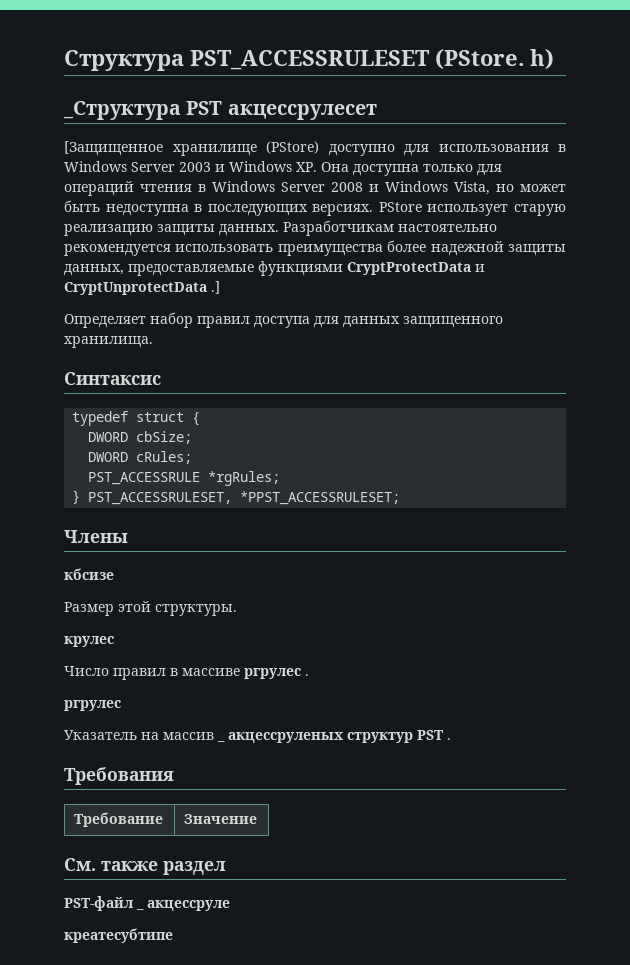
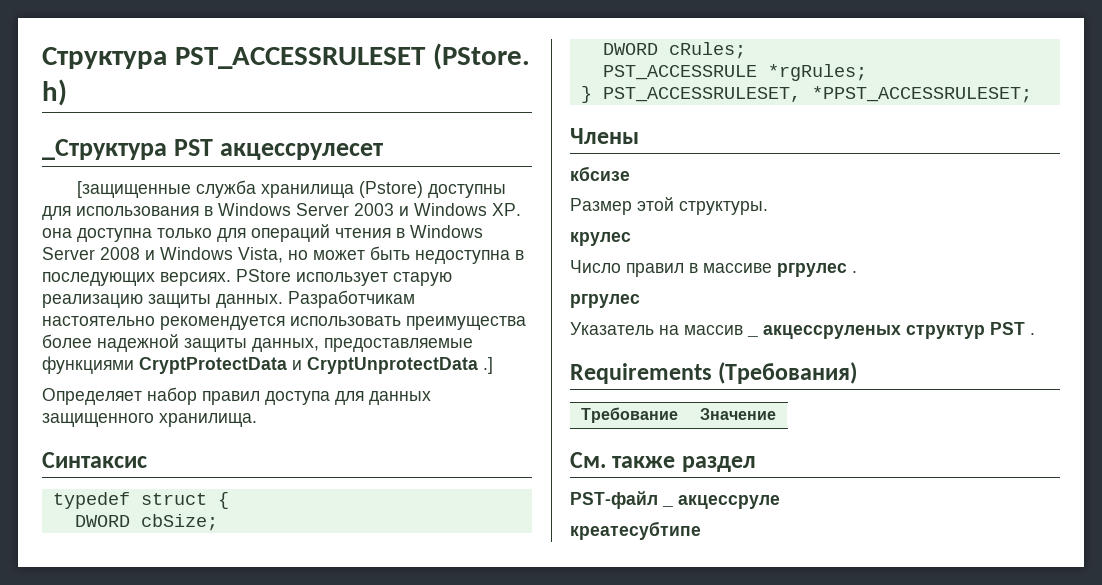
[64,141,395,156] [Защищенное хранилище (PStore) доступно -> [77,180,507,198] [защищенные служба хранилища (Pstore) доступны
[321,162,349,172] Она -> [42,228,72,238] она
[64,767,174,785] Требования -> [570,362,858,384] Requirements (Требования)

